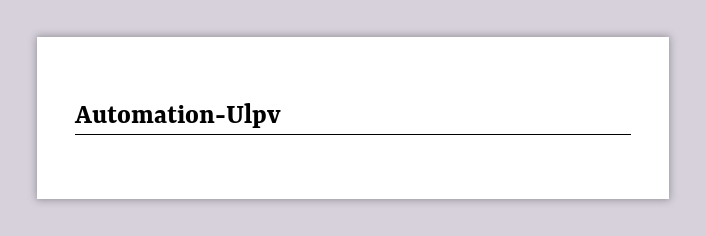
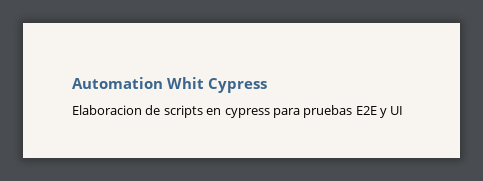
[74,103,281,128] Automation-Ulpv -> [72,77,267,93] [72,105,404,118] Automation Whit Cypress // Elaboracion de scripts en cypress para pruebas E2E y UI

